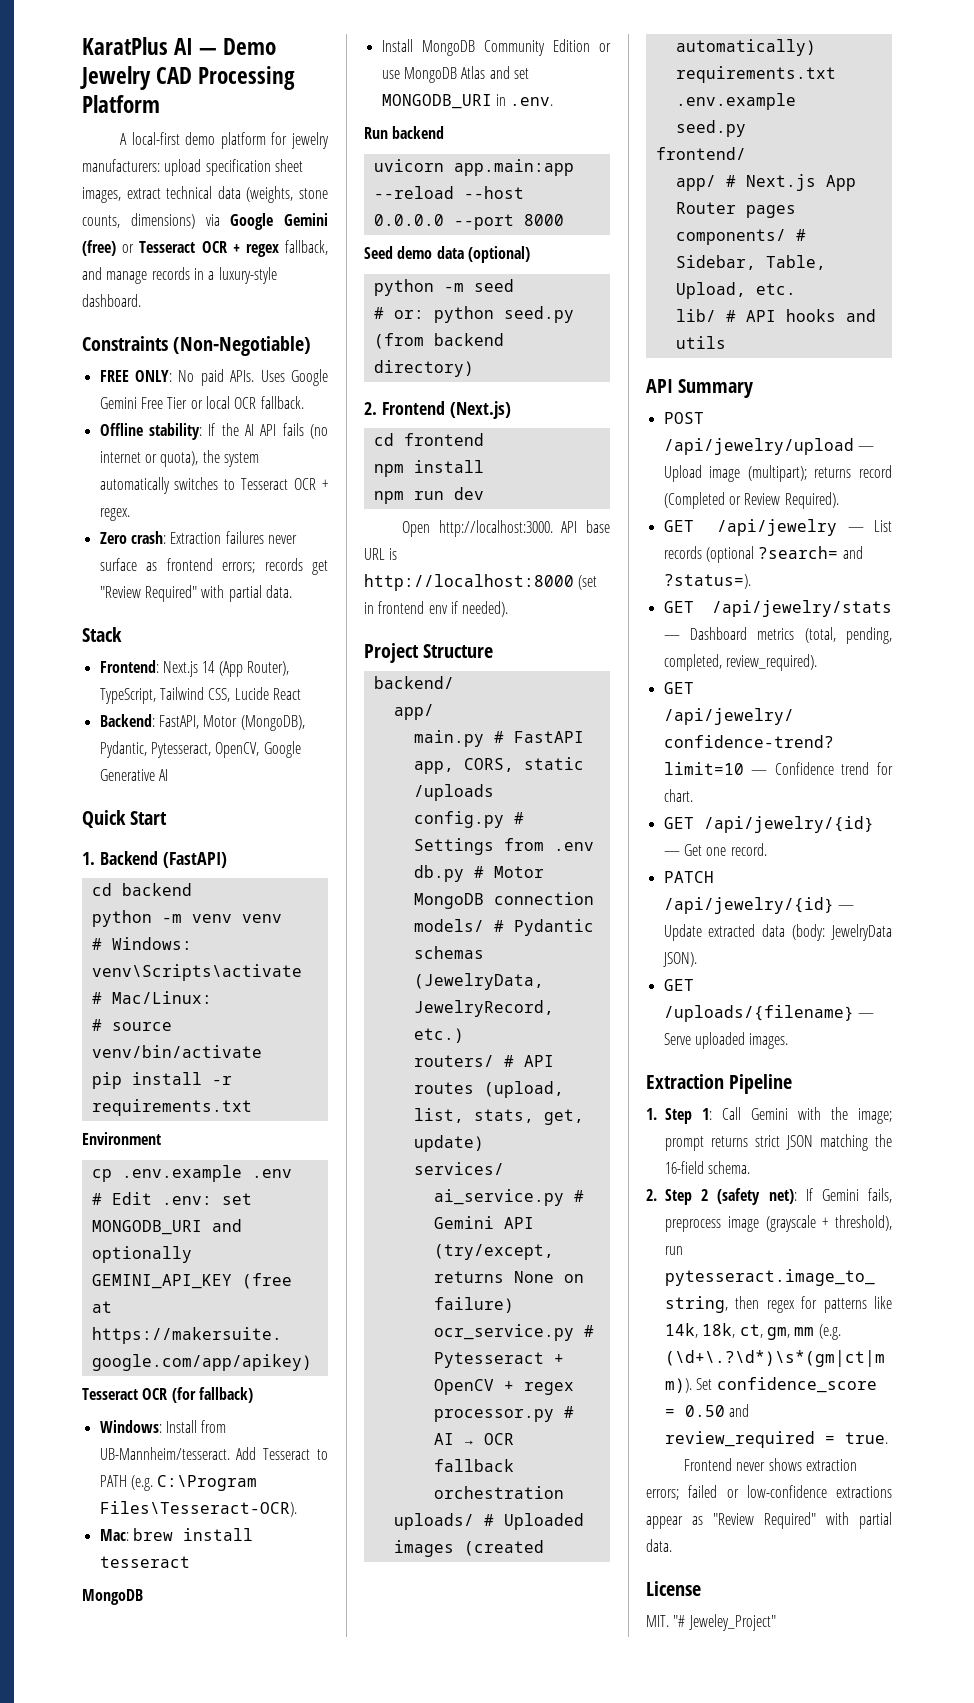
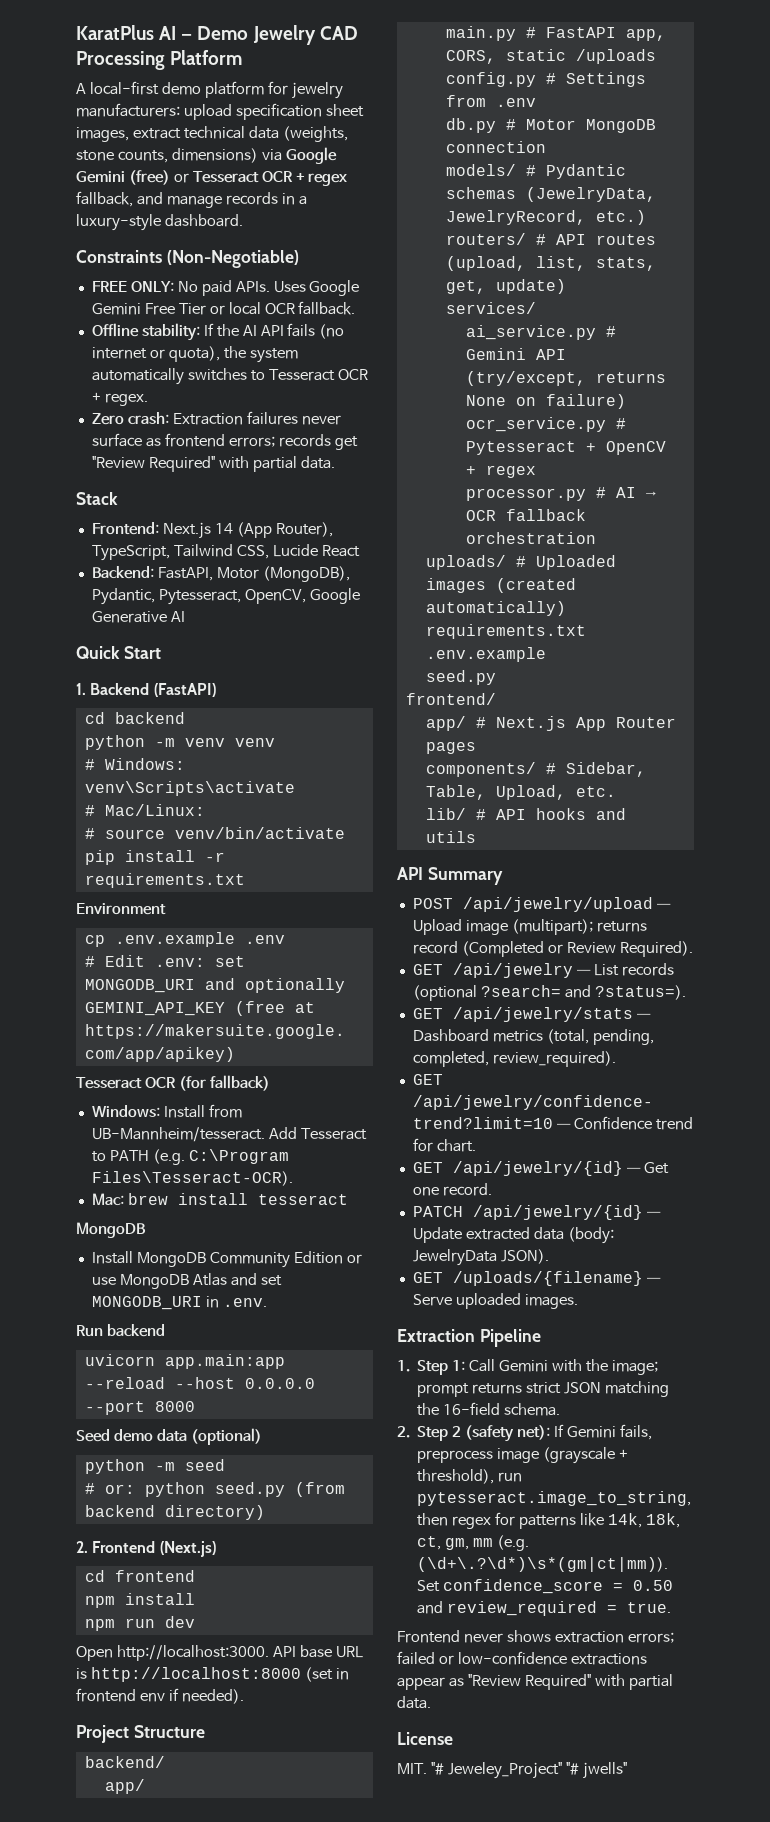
(776, 1622) none -> [565,1762,627,1779] "# jwells"

